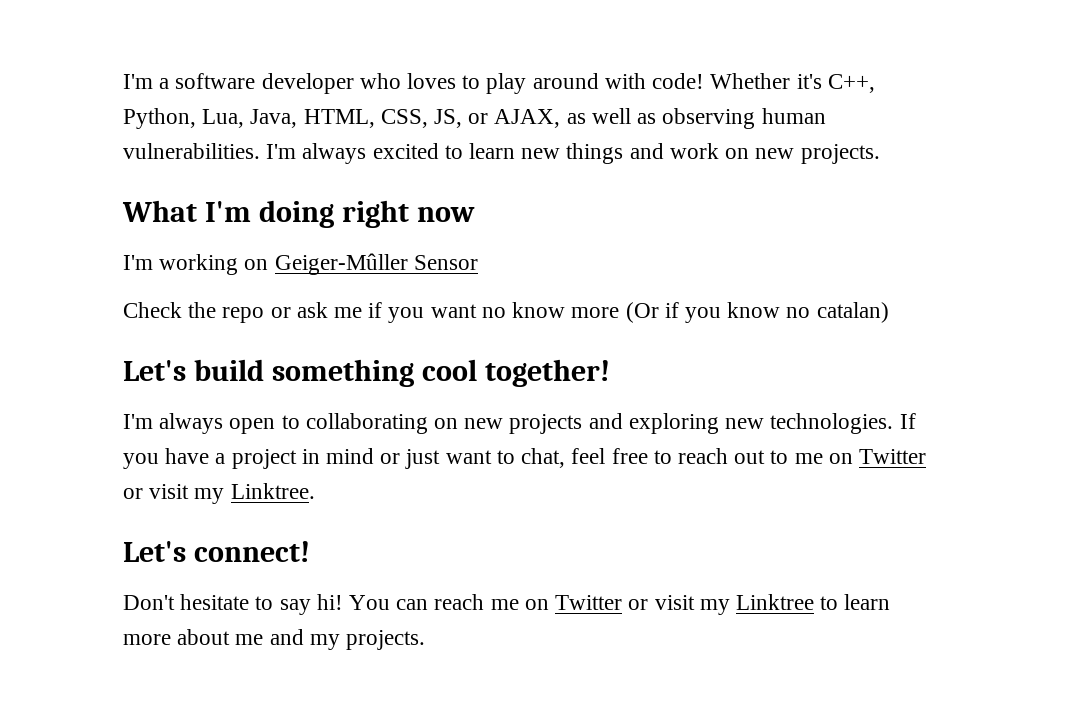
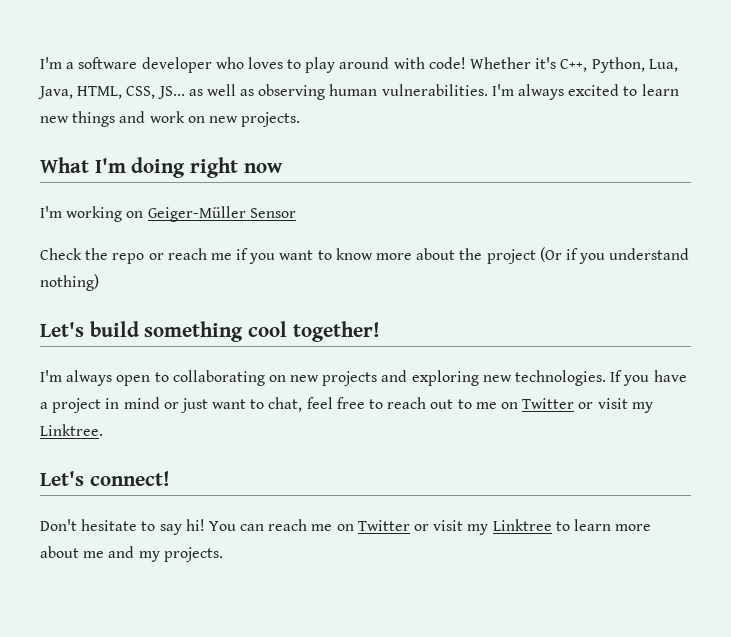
[434,109,561,128] JS, or AJAX, -> [157,86,185,99] JS...
[274,253,408,275] Geiger-Mûller -> [147,206,246,222] Geiger-Müller
[296,302,328,318] ask -> [167,248,207,260] reach
[481,307,506,318] no -> [317,250,332,260] to
[625,302,889,323] (Or if you know no catalan) -> [416,247,690,264] [40,274,99,291] about the project (Or if you understand nothing)

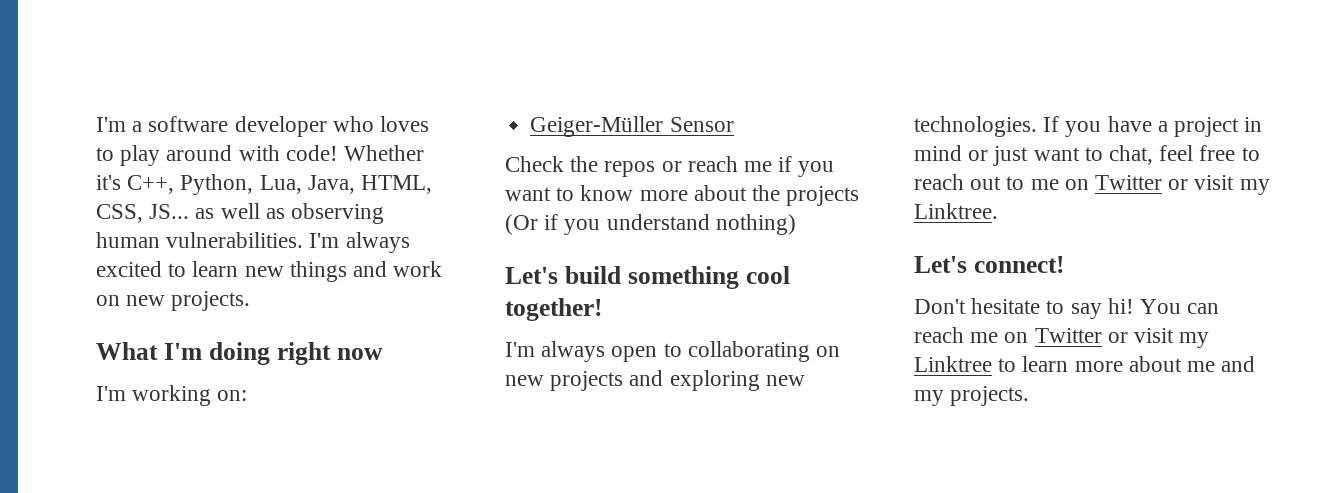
[126,211,144,218] on -> [217,390,248,401] on: //
[112,253,145,264] repo -> [604,161,656,177] repos
[486,249,536,264] project -> [786,186,860,206] projects

